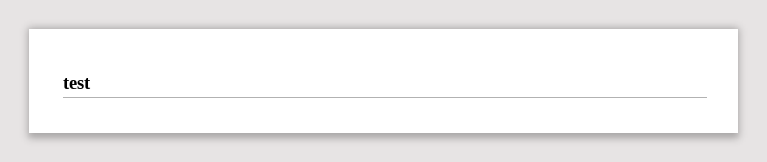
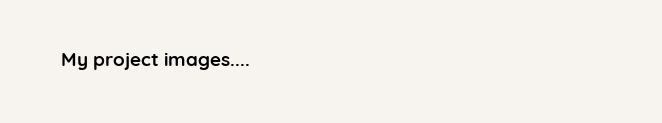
[63,78,91,89] test -> [61,52,251,70] My project images....

